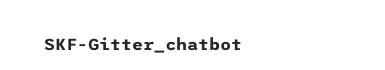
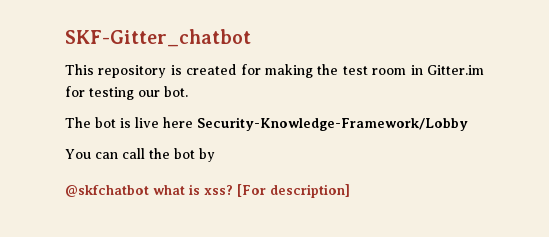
(242, 45) none -> [65,64,484,78] [65,86,188,100] [65,117,468,131] [65,148,215,162] [65,184,350,198] // This repository is created for making the test room in Gitter.im for testing our bot. // The bot is live here Security-Knowledge-Framework/Lobby // You can call the bot by // @skfchatbot what is xss? [For description]

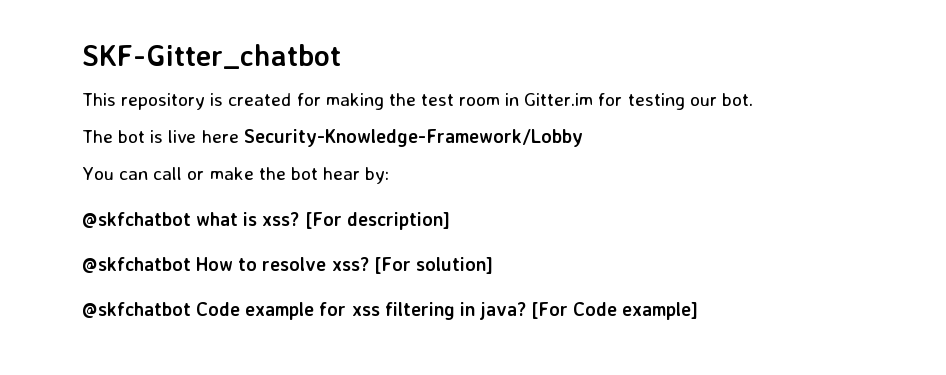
[149,148,215,162] the bot by -> [187,167,390,184] or make the bot hear by:
(350, 191) none -> [82,257,493,274] [82,302,699,320] // @skfchatbot How to resolve xss? [For solution] // @skfchatbot Code example for xss filtering in java? [For Code example]

